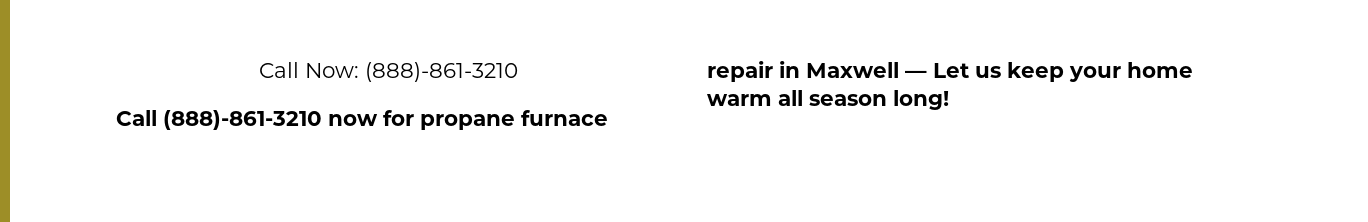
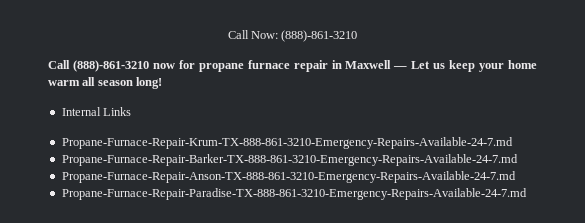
(949, 100) none -> [61,107,132,116] [61,137,513,149] [61,154,518,166] [61,171,516,183] [61,188,527,200] // Internal Links // Propane-Furnace-Repair-Krum-TX-888-861-3210-Emergency-Repairs-Available-24-7.md // Propane-Furnace-Repair-Barker-TX-888-861-3210-Emergency-Repairs-Available-24-7.md // Propane-Furnace-Repair-Anson-TX-888-861-3210-Emergency-Repairs-Available-24-7.md // Propane-Furnace-Repair-Paradise-TX-888-861-3210-Emergency-Repairs-Available-24-7.md

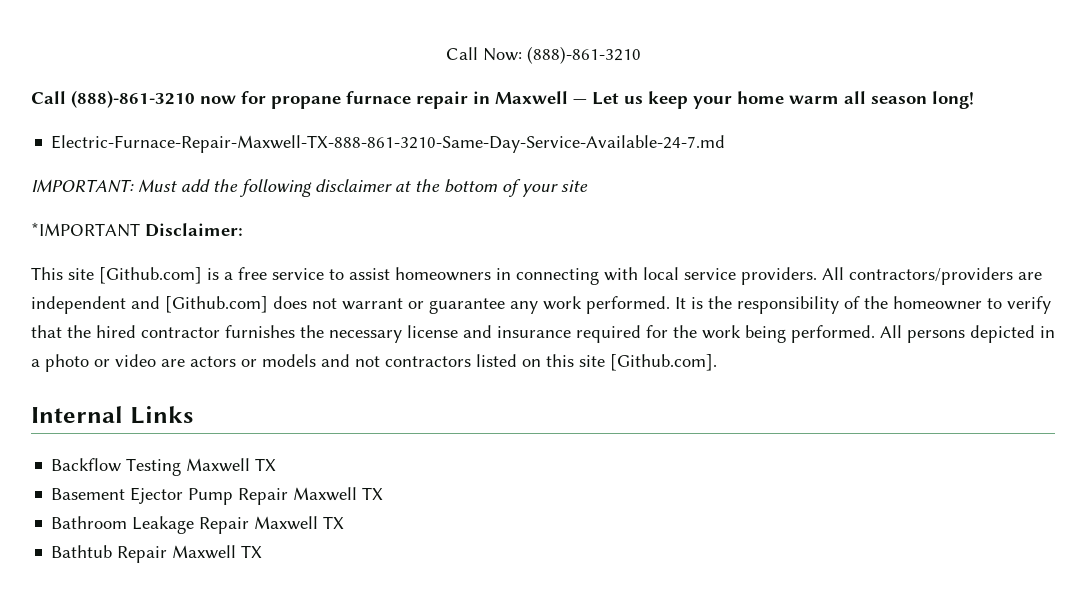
[61,107,132,116] [61,137,513,149] [61,154,518,166] [61,171,516,183] [61,188,527,200] Internal Links // Propane-Furnace-Repair-Krum-TX-888-861-3210-Emergency-Repairs-Available-24-7.md // Propane-Furnace-Repair-Barker-TX-888-861-3210-Emergency-Repairs-Available-24-7.md // Propane-Furnace-Repair-Anson-TX-888-861-3210-Emergency-Repairs-Available-24-7.md // Propane-Furnace-Repair-Paradise-TX-888-861-3210-Emergency-Repairs-Available-24-7.md -> [51,135,726,153] [31,179,588,197] [31,222,243,237] [31,267,1042,285] [31,296,1051,314] [31,325,1055,343] [31,354,717,372] [31,406,193,424] [51,458,277,476] [51,487,384,505] [51,516,345,534] [51,545,263,563] Electric-Furnace-Repair-Maxwell-TX-888-861-3210-Same-Day-Service-Available-24-7.md // IMPORTANT: Must add the following disclaimer at the bottom of your site // *IMPORTANT Disclaimer: // This site [Github.com] is a free service to assist homeowners in connecting with local service providers. All contractors/providers are independent and [Github.com] does not warrant or guarantee any work performed. It is the responsibility of the homeowner to verify that the hired contractor furnishes the necessary license and insurance required for the work being performed. All persons depicted in a photo or video are actors or models and not contractors listed on this site [Github.com]. // Internal Links // Backflow Testing Maxwell TX // Basement Ejector Pump Repair Maxwell TX // Bathroom Leakage Repair Maxwell TX // Bathtub Repair Maxwell TX

